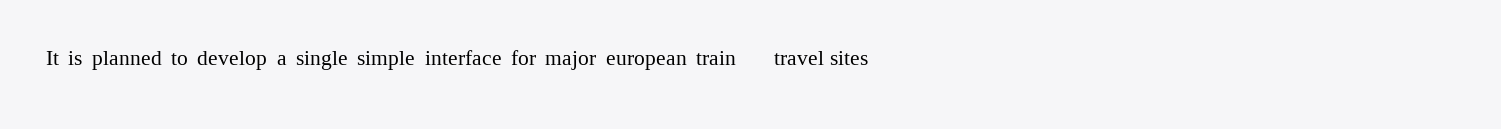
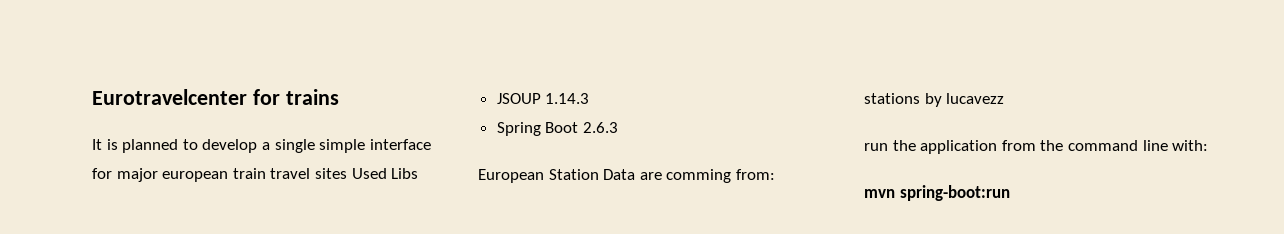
(46, 58) none -> [92,89,339,105] Eurotravelcenter for trains //
(868, 58) none -> [351,168,419,179] [496,93,590,104] [496,122,618,136] [478,169,775,183] [864,93,1005,107] [864,140,1209,154] [864,185,1010,201] Used Libs // JSOUP 1.14.3 // Spring Boot 2.6.3 // European Station Data are comming from: stations by lucavezz // run the application from the command line with: // mvn spring-boot:run

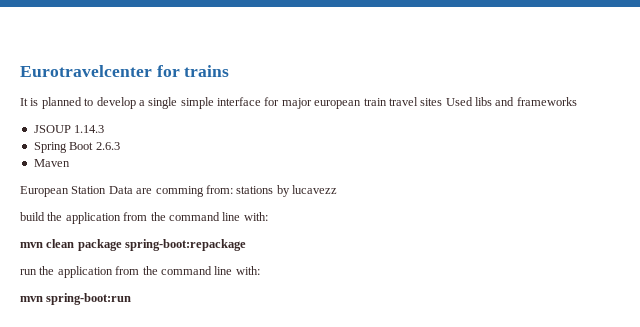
[391,168,419,179] Libs -> [475,97,577,106] libs and frameworks
(618, 127) none -> [33,159,70,167] // Maven
(1005, 98) none -> [20,212,268,224] [20,239,247,251] // build the application from the command line with: // mvn clean package spring-boot:repackage

